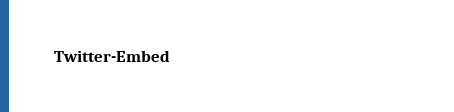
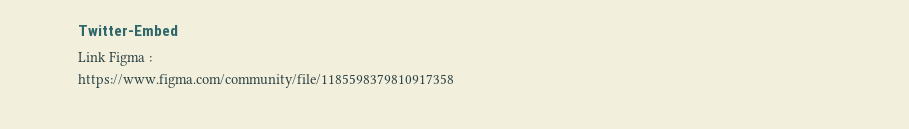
(170, 56) none -> [78,51,152,66] [78,74,454,88] // Link Figma : // https://www.figma.com/community/file/1185598379810917358

